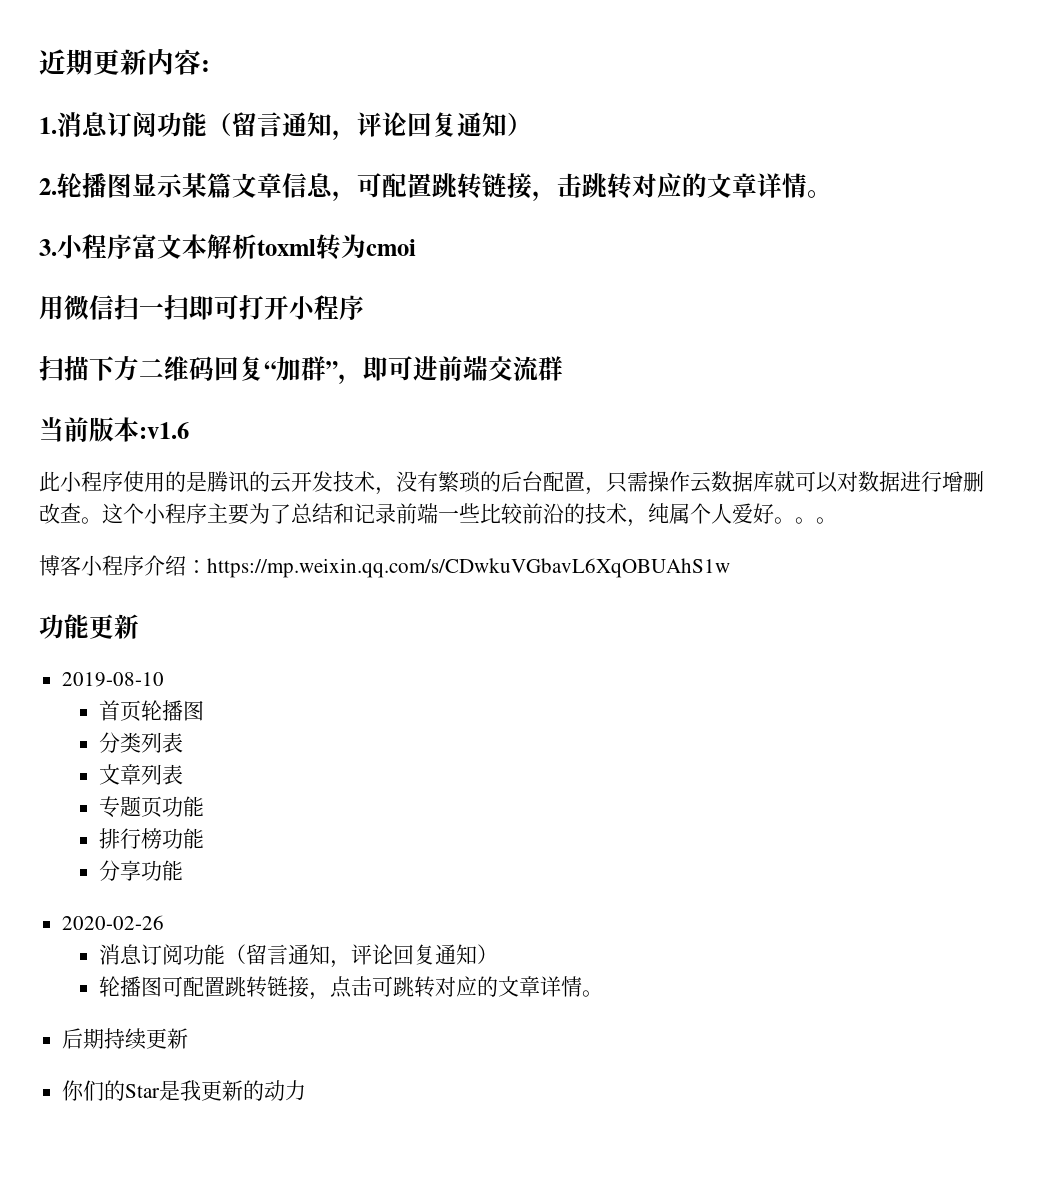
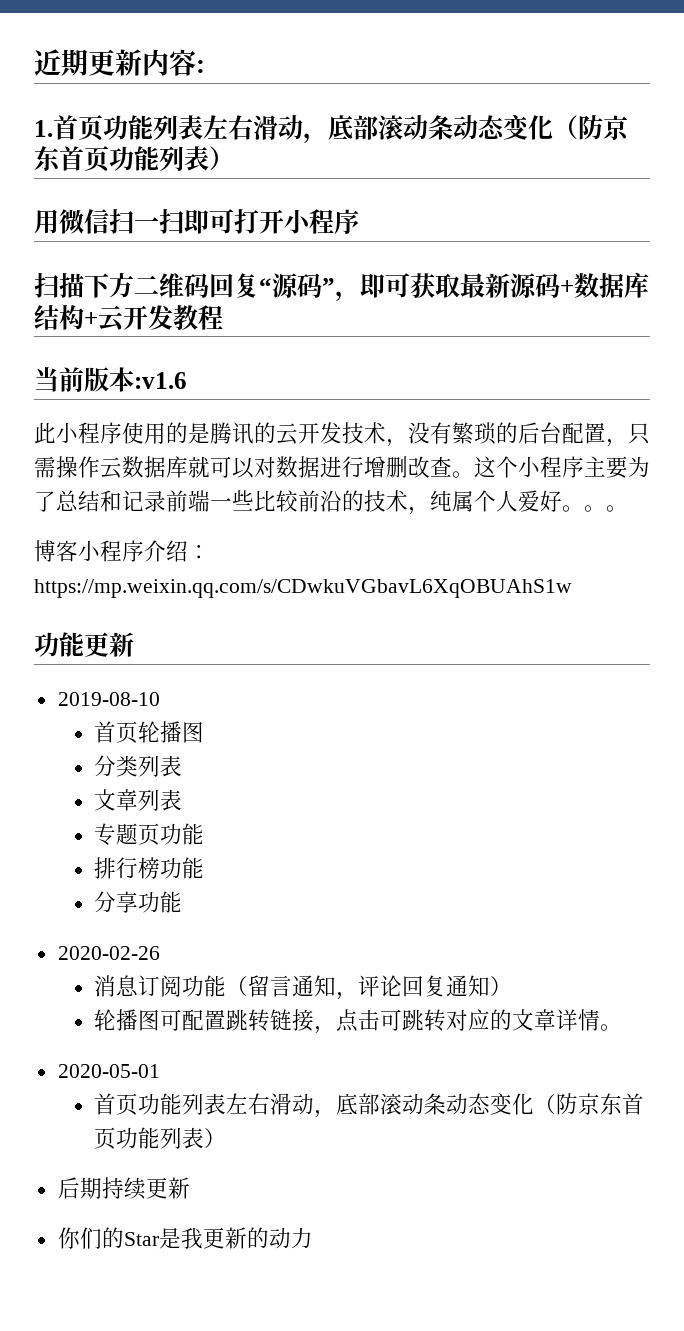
[57,112,532,140] [39,173,832,201] [39,234,416,260] 消息订阅功能（留言通知，评论回复通知） // 2.轮播图显示某篇文章信息，可配置跳转链接，击跳转对应的文章详情。 // 3.小程序富文本解析toxml转为cmoi -> [53,114,629,144] [34,146,234,172] 首页功能列表左右滑动，底部滚动条动态变化（防京东首页功能列表）
[276,356,326,381] 加群 -> [272,273,322,298] 源码
[413,356,563,381] 进前端交流群 -> [410,272,649,298] [34,304,223,332] 获取最新源码+数据库结构+云开发教程
(603, 993) none -> [57,1064,160,1078] [94,1093,645,1118] [94,1127,227,1149] // 2020-05-01 // 首页功能列表左右滑动，底部滚动条动态变化（防京东首页功能列表）

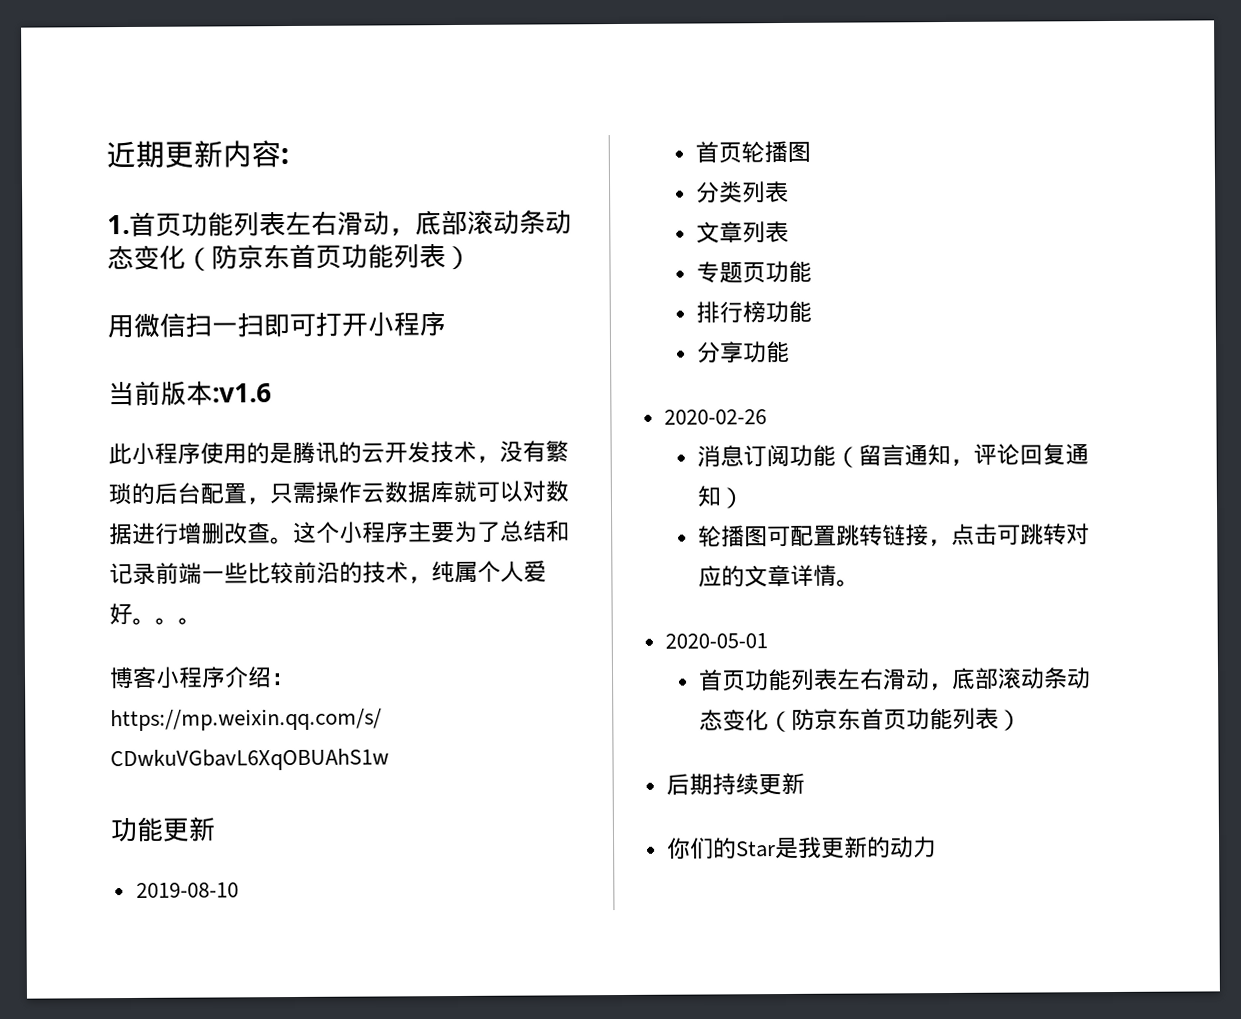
[34,272,649,302] [34,304,223,332] // 扫描下方二维码回复“源码”，即可获取最新源码+数据库结构+云开发教程 -> (446, 324) none

